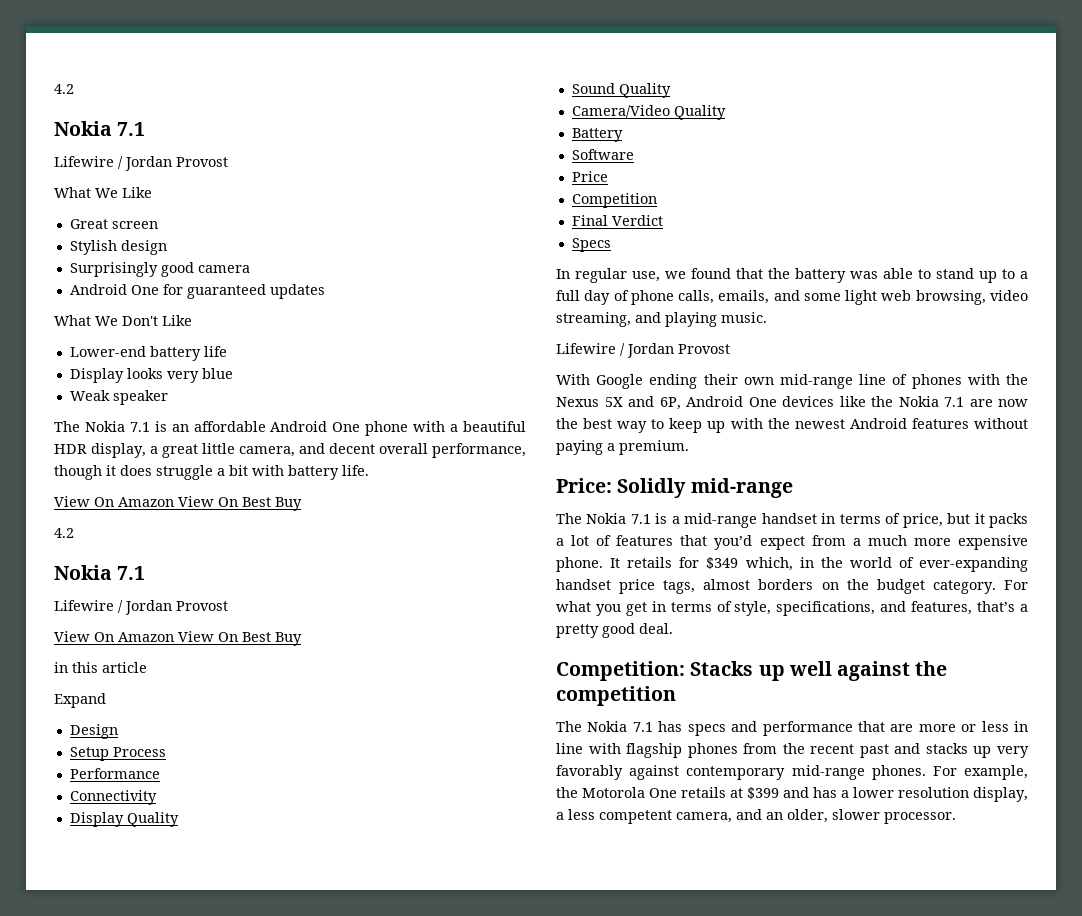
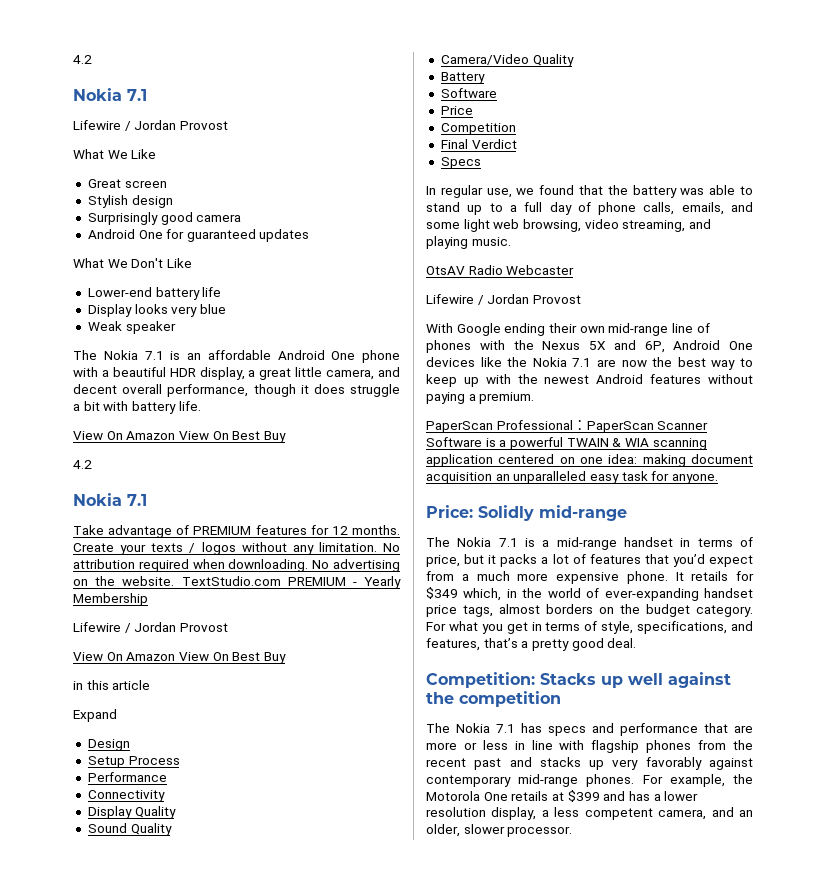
(146, 573) none -> [73,525,400,538] [73,542,400,555] [73,559,400,572] [73,576,401,589] [73,593,148,606] // Take advantage of PREMIUM features for 12 months. Create your texts / logos without any limitation. No attribution required when downloading. No advertising on the website. TextStudio.com PREMIUM - Yearly Membership
(767, 317) none -> [426,265,575,275] // OtsAV Radio Webcaster
(689, 447) none -> [426,420,709,433] [426,437,707,450] [426,454,753,467] [426,471,718,484] // PaperScan Professional：PaperScan Scanner Software is a powerful TWAIN & WIA scanning application centered on one idea: making document acquisition an unparalleled easy task for anyone.

